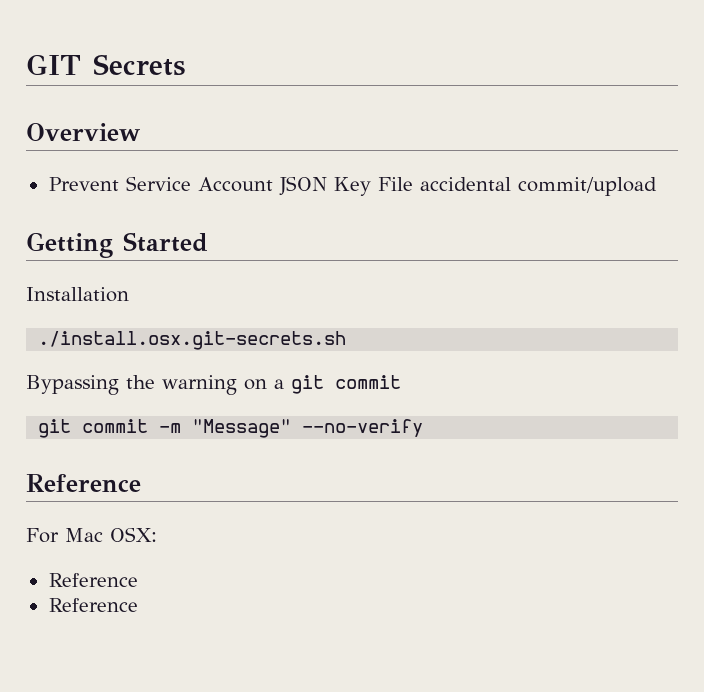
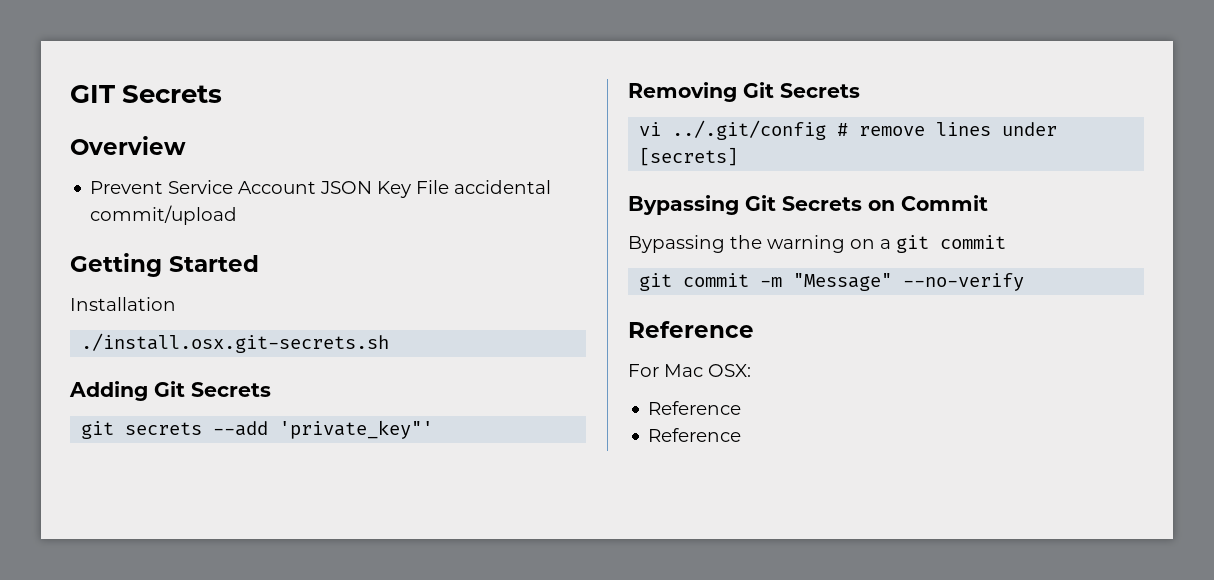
(347, 340) none -> [69,381,271,401] [81,420,434,439] [628,82,860,102] [639,120,1058,140] [639,147,739,166] [628,195,988,215] // Adding Git Secrets // git secrets --add 'private_key"' // Removing Git Secrets // vi ../.git/config # remove lines under [secrets] // Bypassing Git Secrets on Commit

